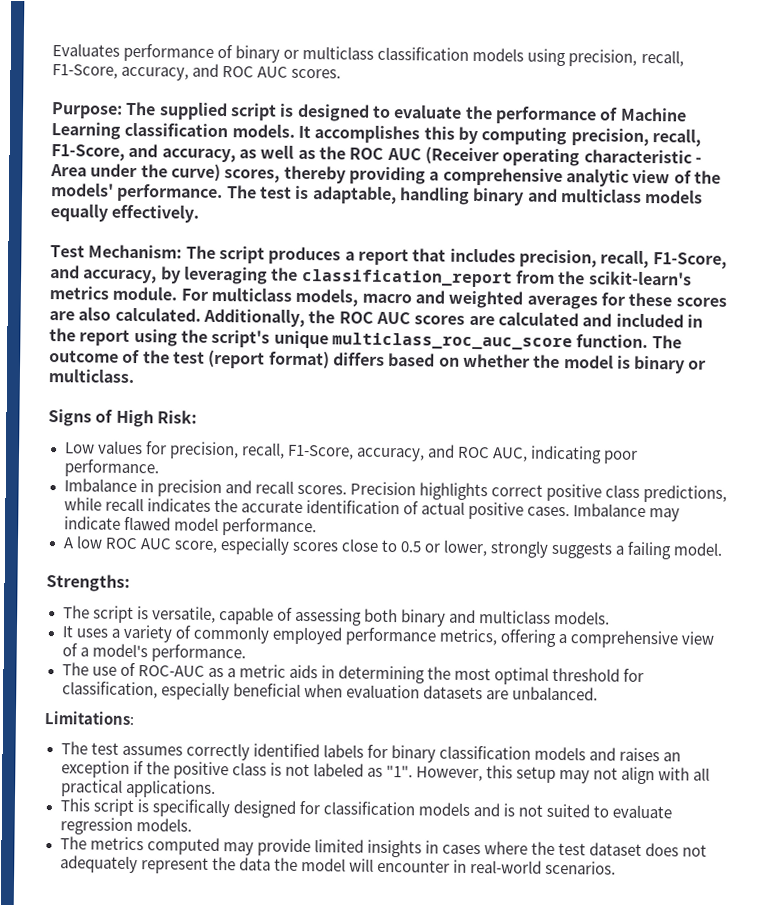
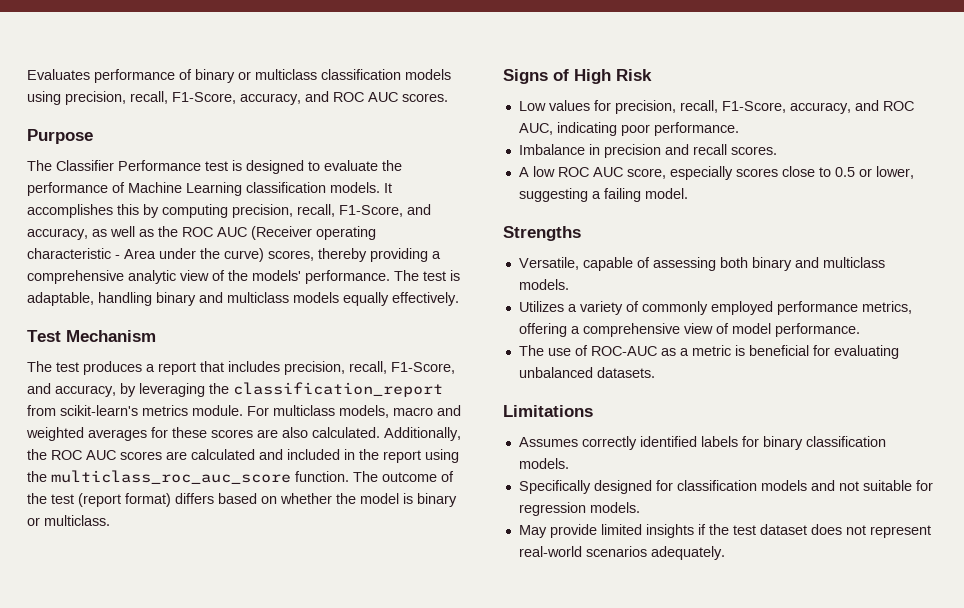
[51,101,277,121] Purpose: The supplied script -> [27,129,93,144] [27,160,228,171] Purpose // The Classifier Performance test
[88,244,265,264] Mechanism: The script -> [66,330,156,342] [27,361,79,372] Mechanism // The test
[558,270,586,285] the -> (56, 410) none
[211,329,329,349] script's unique -> (47, 476) none
[156,410,197,424] Risk: -> [616,69,652,81] Risk
[349,481,728,503] [63,497,681,522] [63,516,317,537] Precision highlights correct positive class predictions, while recall indicates the accurate identification of actual positive cases. Imbalance may indicate flawed model performance. -> (777, 150) none
[490,540,614,559] strongly suggests -> [518,188,588,202] suggesting
[46,574,130,592] [62,605,216,624] Strengths: // The script is versatile, -> [503,226,581,241] [518,257,579,270] Strengths // Versatile,
[61,625,108,638] It uses -> [518,301,564,312] Utilizes
[79,643,148,658] a model's -> [731,323,771,334] model
[288,664,645,685] [61,681,598,701] [44,711,135,726] [60,741,183,756] aids in determining the most optimal threshold for classification, especially beneficial when evaluation datasets are unbalanced. // Limitations: // The test assumes -> [734,345,899,359] [518,367,655,378] [503,405,593,417] [518,437,578,447] is beneficial for evaluating unbalanced datasets. // Limitations // Assumes
[533,746,682,762] [60,760,711,785] [60,779,216,798] [59,798,230,818] models and raises an exception if the positive class is not labeled as "1". However, this setup may not align with all practical applications. // This script is specifically -> [518,458,569,469] [518,480,591,494] models. // Specifically
[502,803,673,819] [59,817,192,836] [59,836,528,858] is not suited to evaluate regression models. // The metrics computed may provide limited insights in cases where -> [838,480,933,491] [518,502,640,516] [518,524,706,538] not suitable for regression models. // May provide limited insights if
[59,855,617,875] adequately represent the data the model will encounter in real-world scenarios. -> [869,525,931,538] [518,546,725,560] represent real-world scenarios adequately.

